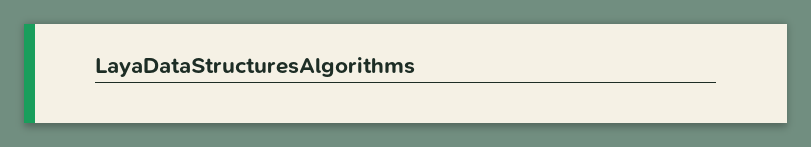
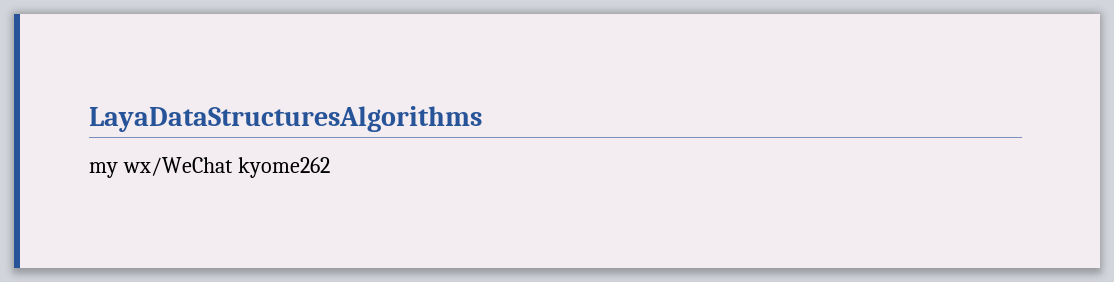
(415, 67) none -> [89,157,330,178] // my wx/WeChat kyome262

